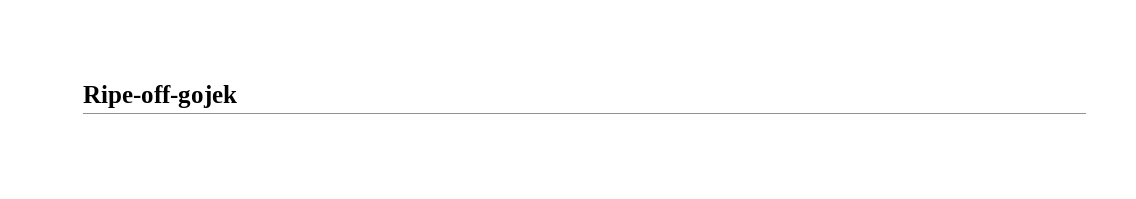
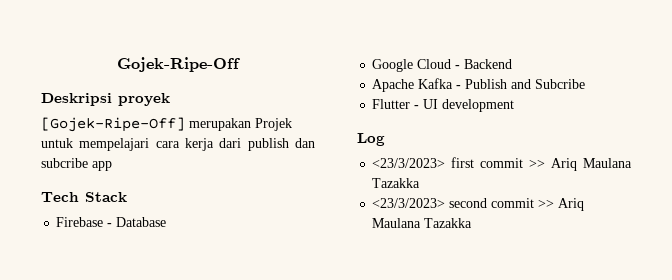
[83,85,237,108] Ripe-off-gojek -> [117,57,240,72] [41,93,170,106] [41,117,292,132] [41,138,316,151] [41,158,112,171] [41,192,127,202] [56,217,167,227] [372,59,513,72] [372,78,586,92] [372,99,515,112] [357,133,385,146] [372,157,632,171] [372,178,421,188] [372,198,585,211] [372,218,473,228] Gojek-Ripe-Off // Deskripsi proyek // [Gojek-Ripe-Off] merupakan Projek untuk mempelajari cara kerja dari publish dan subcribe app // Tech Stack // Firebase - Database // Google Cloud - Backend // Apache Kafka - Publish and Subcribe // Flutter - UI development // Log // <23/3/2023> first commit >> Ariq Maulana Tazakka // <23/3/2023> second commit >> Ariq Maulana Tazakka

